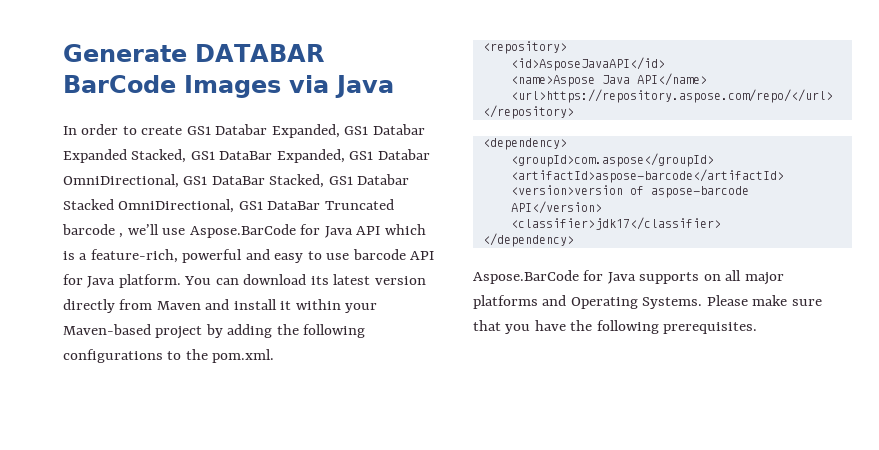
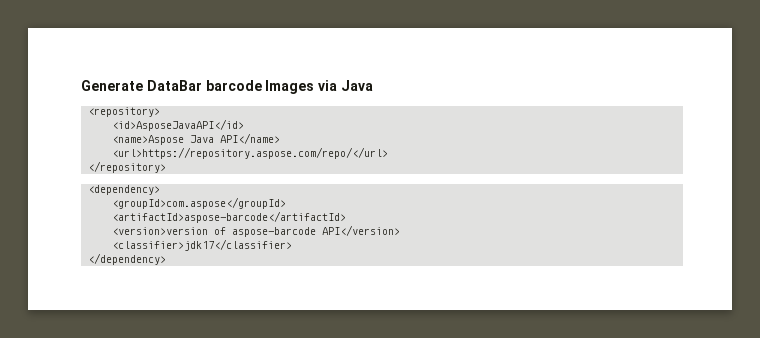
[195,44,324,62] [63,75,176,93] DATABAR BarCode -> [146,80,262,91] DataBar barcode
[63,124,425,138] [63,149,430,163] [63,174,410,188] [63,199,394,213] [62,224,426,238] [63,249,435,263] [63,274,426,288] [63,299,378,313] [63,324,366,339] [63,349,275,363] // In order to create GS1 Databar Expanded, GS1 Databar Expanded Stacked, GS1 DataBar Expanded, GS1 Databar OmniDirectional, GS1 DataBar Stacked, GS1 Databar Stacked OmniDirectional, GS1 DataBar Truncated barcode , we’ll use Aspose.BarCode for Java API which is a feature-rich, powerful and easy to use barcode API for Java platform. You can download its latest version directly from Maven and install it within your Maven-based project by adding the following configurations to the pom.xml. -> (373, 85) none
[473,270,784,285] [473,295,822,309] [473,320,758,334] // Aspose.BarCode for Java supports on all major platforms and Operating Systems. Please make sure that you have the following prerequisites. -> (166, 259) none

